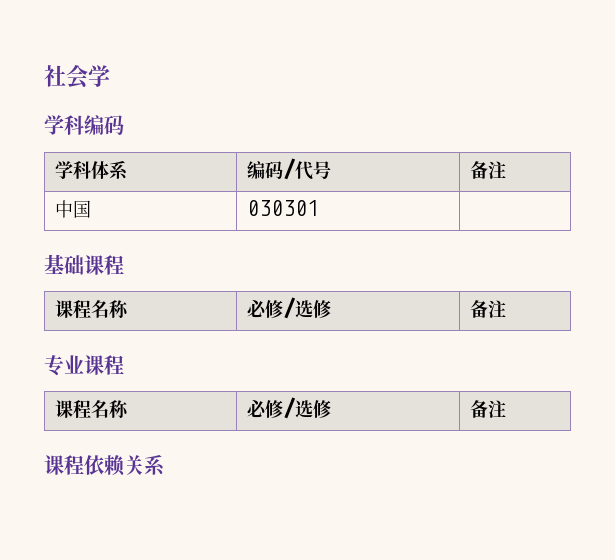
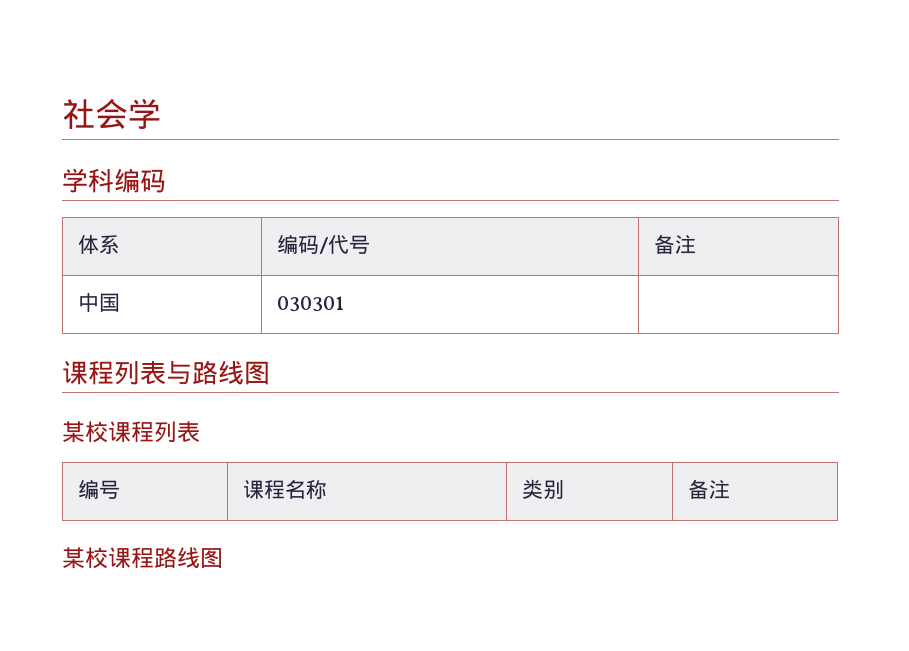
[55,161,92,179] 学科 -> (166, 181) none
[44,254,124,275] [55,300,130,319] [247,297,332,319] [470,300,507,318] [44,354,124,376] [55,400,130,419] [247,397,332,419] [470,400,507,418] [44,454,165,476] 基础课程 // 课程名称 | 必修/选修 | 备注 // 专业课程 // 课程名称 | 必修/选修 | 备注 // 课程依赖关系 -> [62,360,270,385] [62,421,200,443] [77,479,120,499] [242,479,327,499] [521,479,564,499] [687,479,730,499] [62,547,223,569] 课程列表与路线图 // 某校课程列表 // 编号 | 课程名称 | 类别 | 备注 // 某校课程路线图

